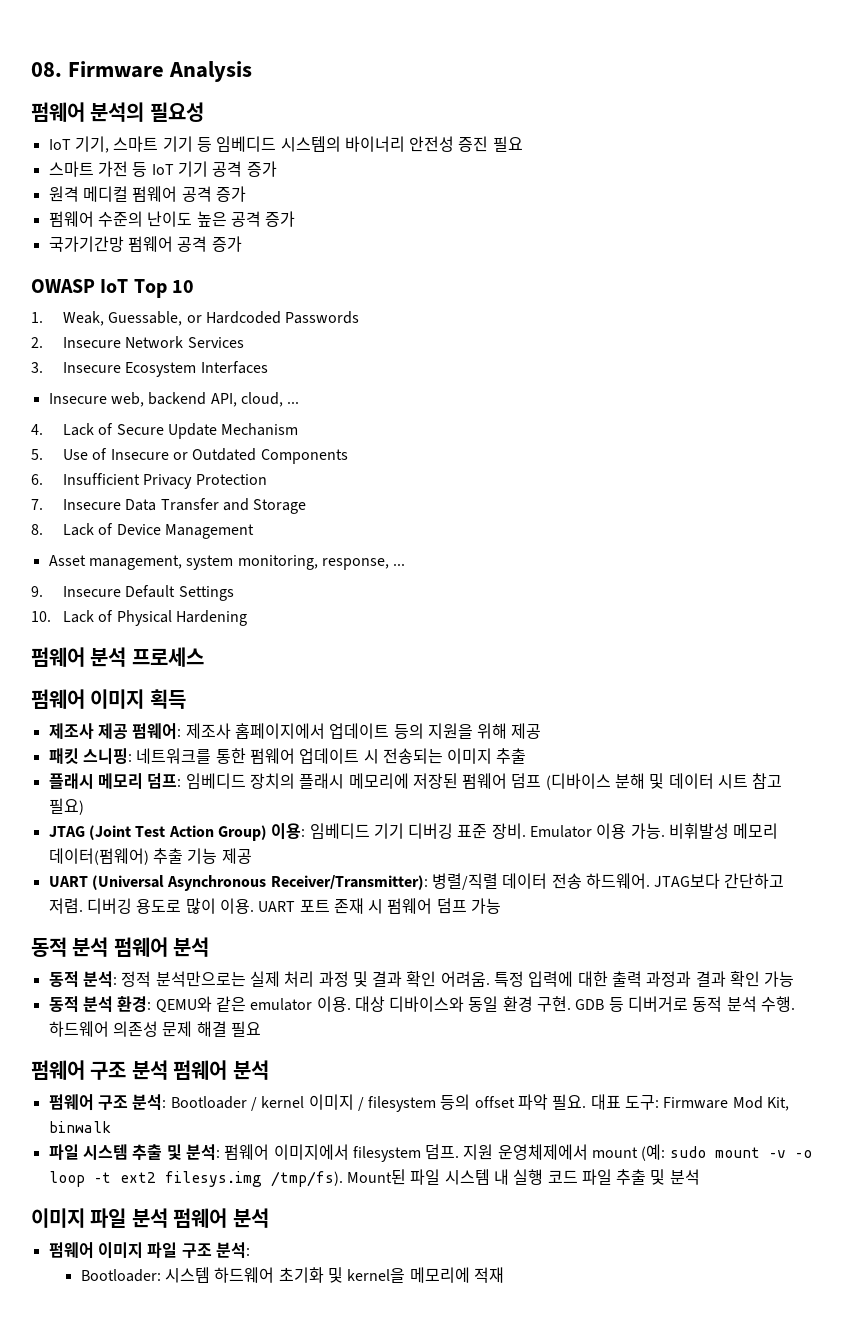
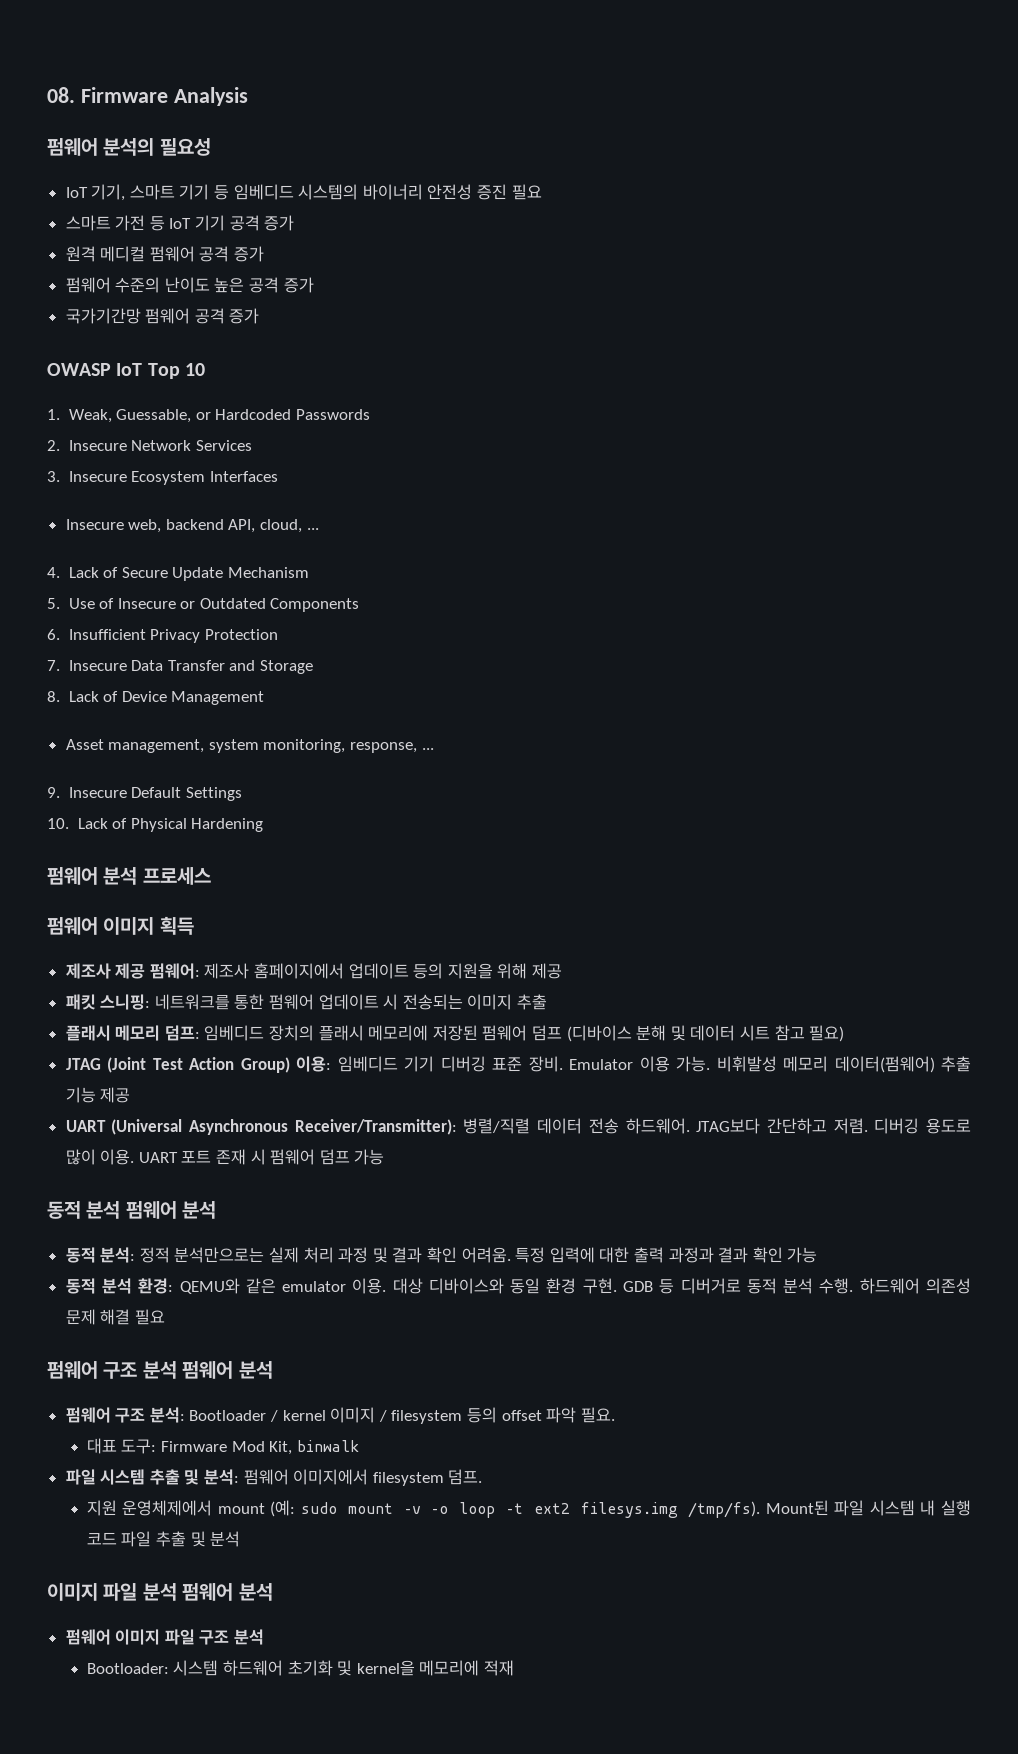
(587, 1102) none -> (615, 1415) //
(460, 1152) none -> (483, 1477) //
[215,1242,250,1258] 분석: -> [234,1629,265,1645] 분석

